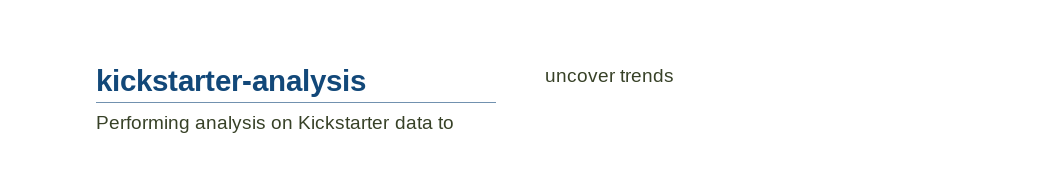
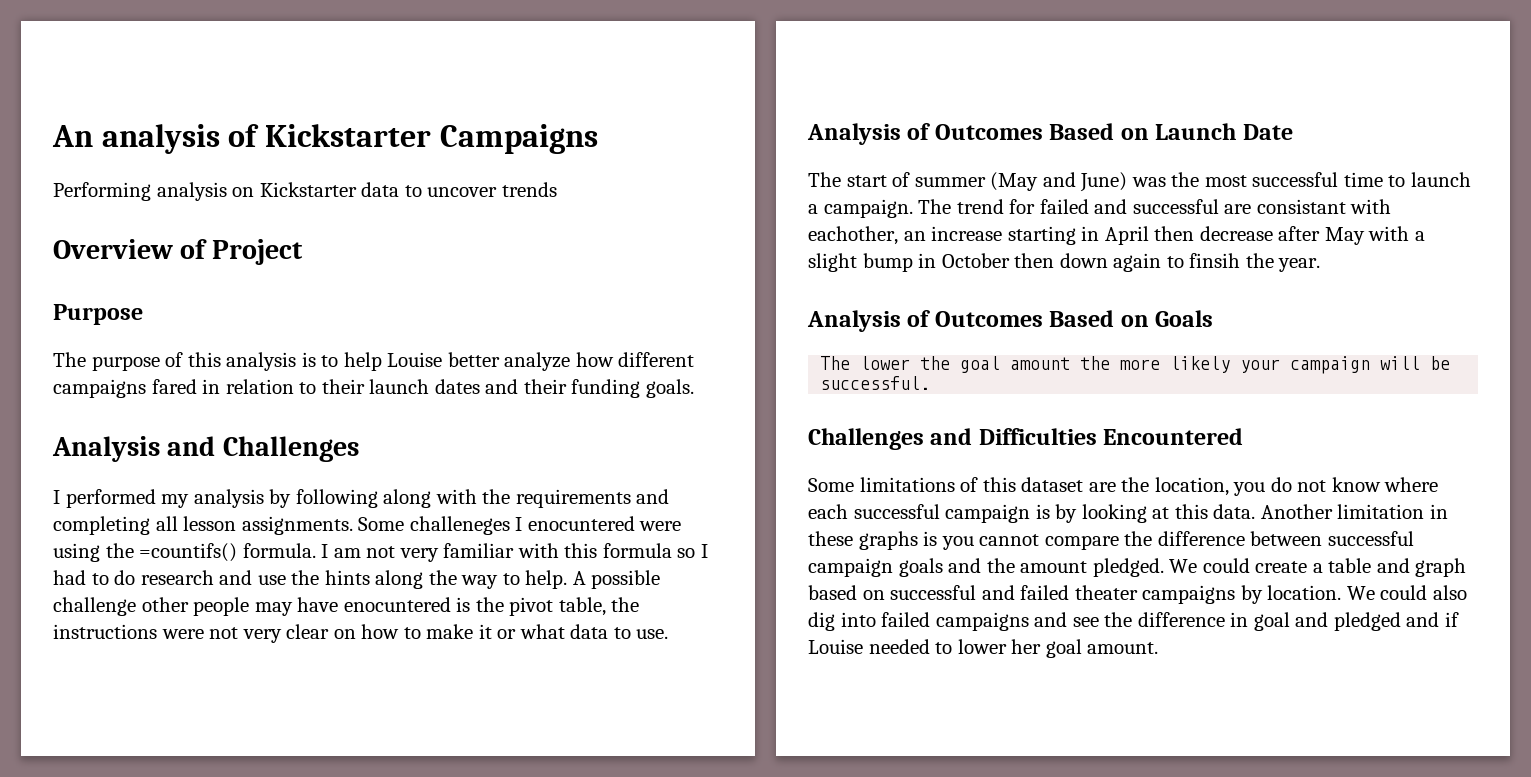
[96,69,366,97] kickstarter-analysis -> [52,124,598,154] An analysis of Kickstarter Campaigns
(675, 75) none -> [53,239,303,265] [53,304,143,325] [53,352,695,371] [53,379,694,398] [52,436,359,462] [53,489,670,508] [53,516,682,535] [53,543,708,562] [53,570,661,589] [53,597,640,616] [53,624,669,643] [807,123,1293,145] [808,172,1471,192] [808,199,1392,218] [808,226,1425,245] [808,253,1321,272] [807,310,1214,332] [820,356,1451,374] [820,376,931,390] [808,428,1244,450] [808,477,1439,496] [808,504,1448,523] [808,531,1414,550] [808,558,1467,577] [808,585,1467,604] [808,612,1459,631] [808,639,1159,658] // Overview of Project // Purpose // The purpose of this analysis is to help Louise better analyze how different campaigns fared in relation to their launch dates and their funding goals. // Analysis and Challenges // I performed my analysis by following along with the requirements and completing all lesson assignments. Some challeneges I enocuntered were using the =countifs() formula. I am not very familiar with this formula so I had to do research and use the hints along the way to help. A possible challenge other people may have enocuntered is the pivot table, the instructions were not very clear on how to make it or what data to use. // Analysis of Outcomes Based on Launch Date // The start of summer (May and June) was the most successful time to launch a campaign. The trend for failed and successful are consistant with eachother, an increase starting in April then decrease after May with a slight bump in October then down again to finsih the year. // Analysis of Outcomes Based on Goals // The lower the goal amount the more likely your campaign will be successful. // Challenges and Difficulties Encountered // Some limitations of this dataset are the location, you do not know where each successful campaign is by looking at this data. Another limitation in these graphs is you cannot compare the difference between successful campaign goals and the amount pledged. We could create a table and graph based on successful and failed theater campaigns by location. We could also dig into failed campaigns and see the difference in goal and pledged and if Louise needed to lower her goal amount.

